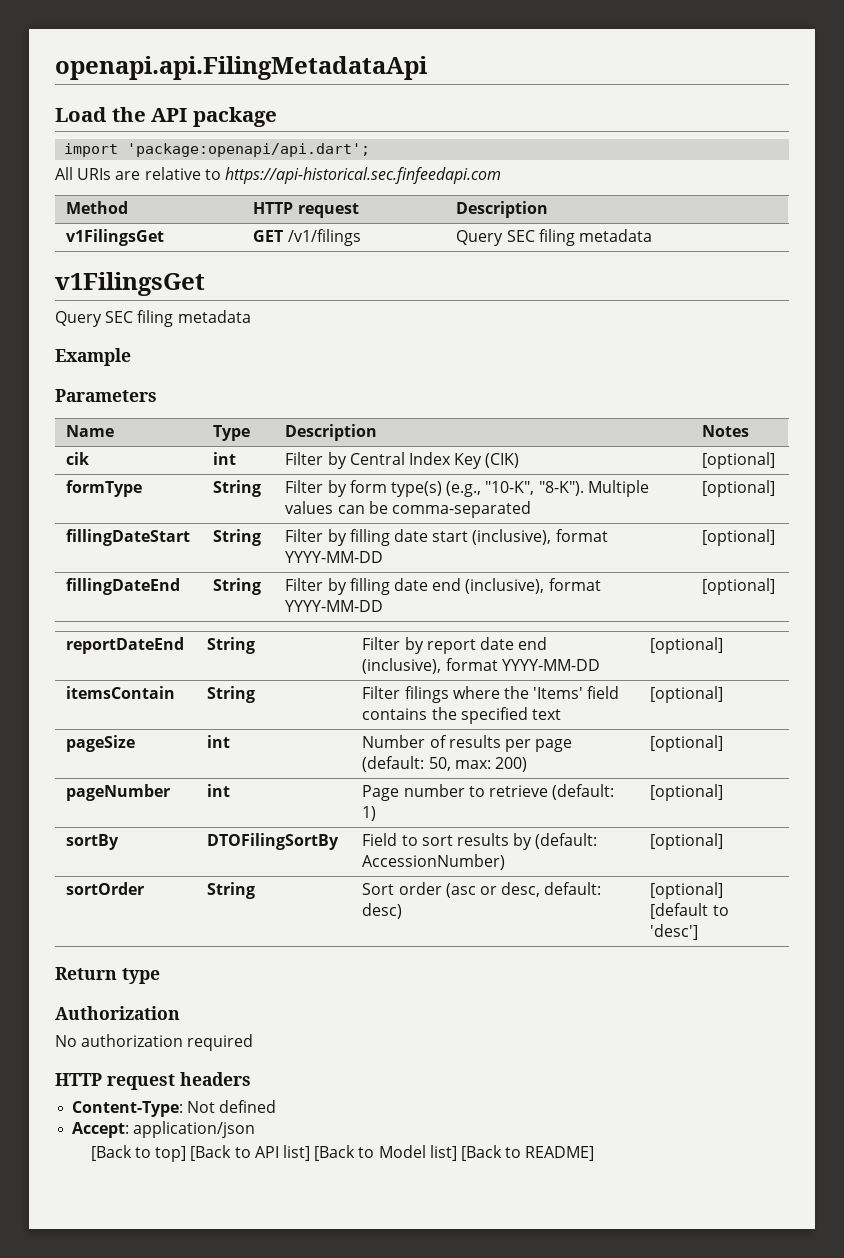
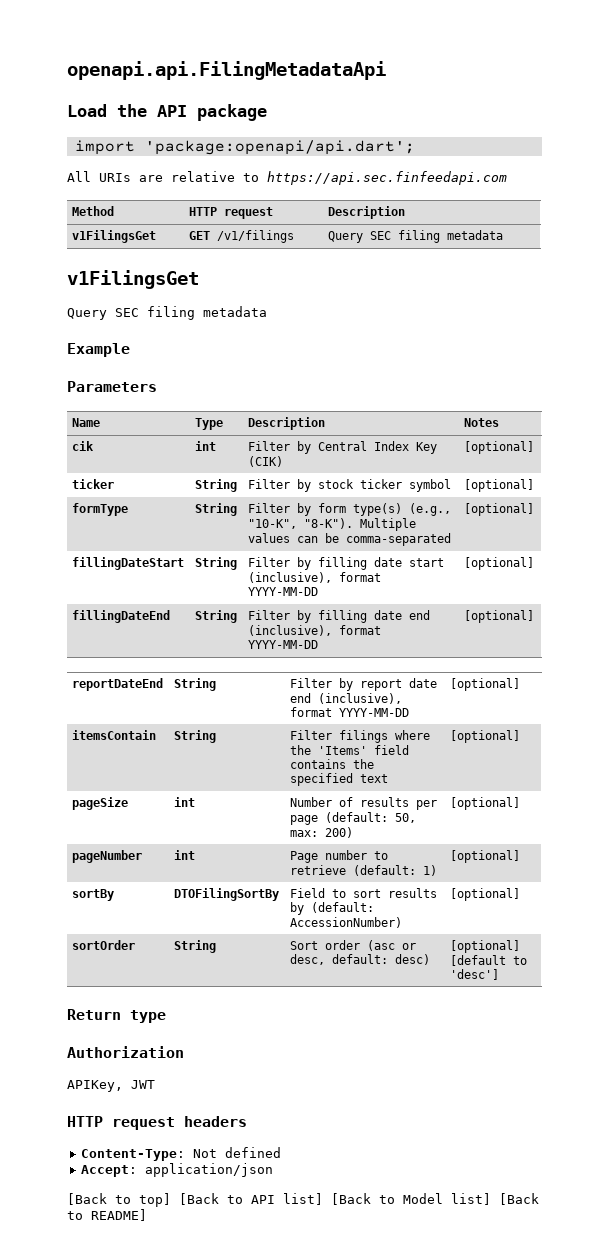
[224,167,501,184] https://api-historical.sec.finfeedapi.com -> [267,171,507,185] https://api.sec.finfeedapi.com
(776, 460) none -> [72,479,115,489] [195,479,238,492] [248,479,452,492] [464,479,535,492] // ticker | String | Filter by stock ticker symbol | [optional]
[55,1034,254,1051] No authorization required -> [67,1080,155,1092] APIKey, JWT

